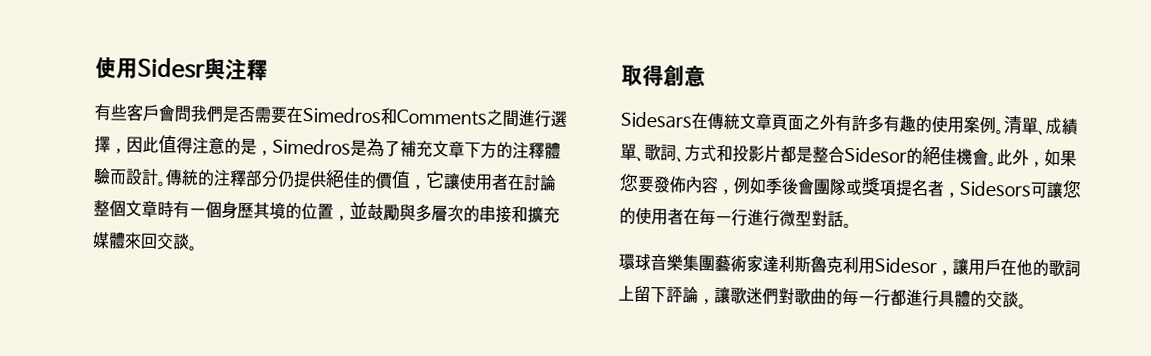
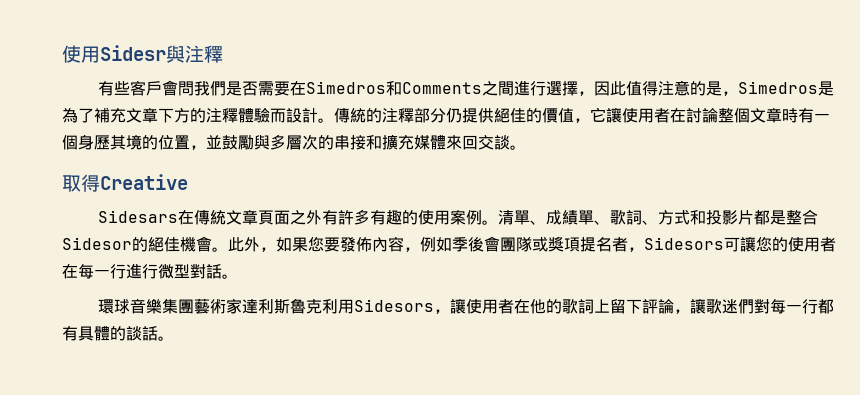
[663,64,706,87] 創意 -> [100,174,188,190] Creative
[874,257,1001,277] Sidesor，讓用戶 -> [354,298,515,314] Sidesors，讓使用者
[794,287,843,305] 歌曲的 -> (771, 306) none
[906,288,1019,309] 進行具體的交談 -> [62,326,158,341] 有具體的談話

